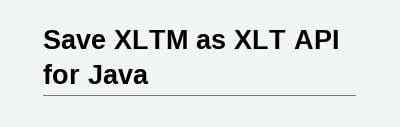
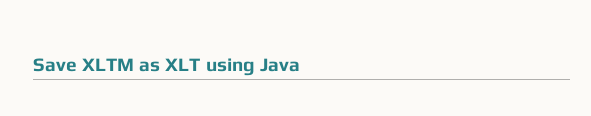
[294,30,340,49] [43,64,80,84] API for -> [205,58,255,76] using

